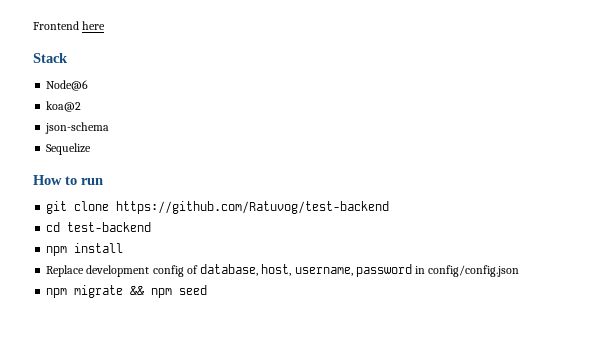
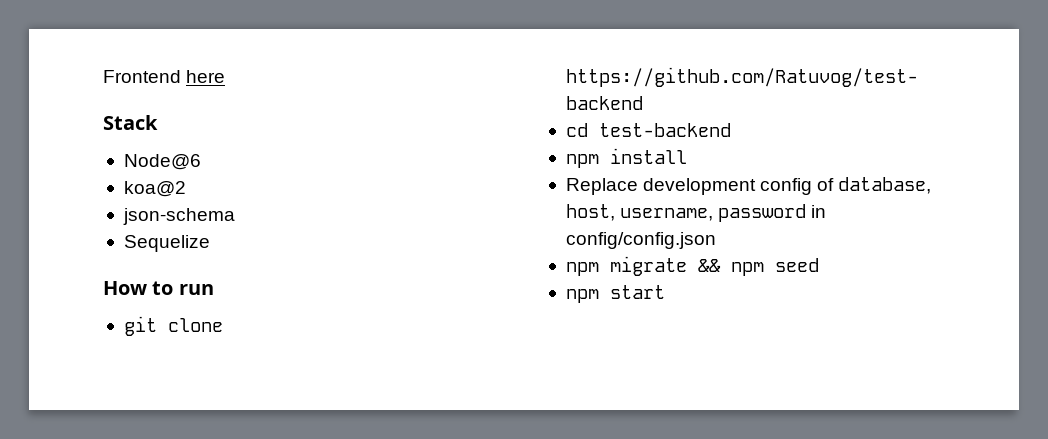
(208, 290) none -> [565,285,665,303] // npm start

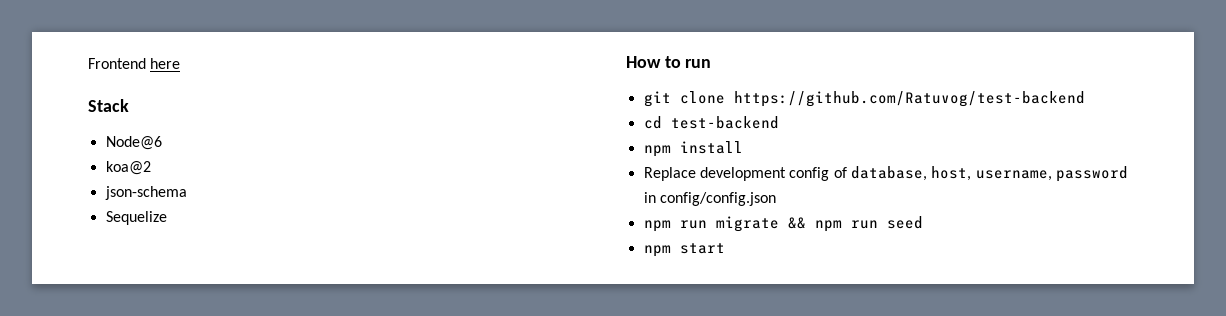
(599, 269) none -> [679,220,707,229] run
(764, 269) none -> [850,220,878,229] run

